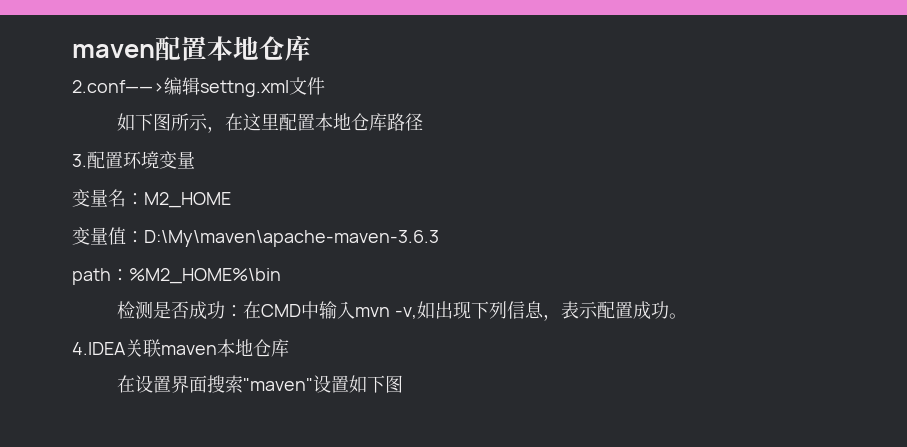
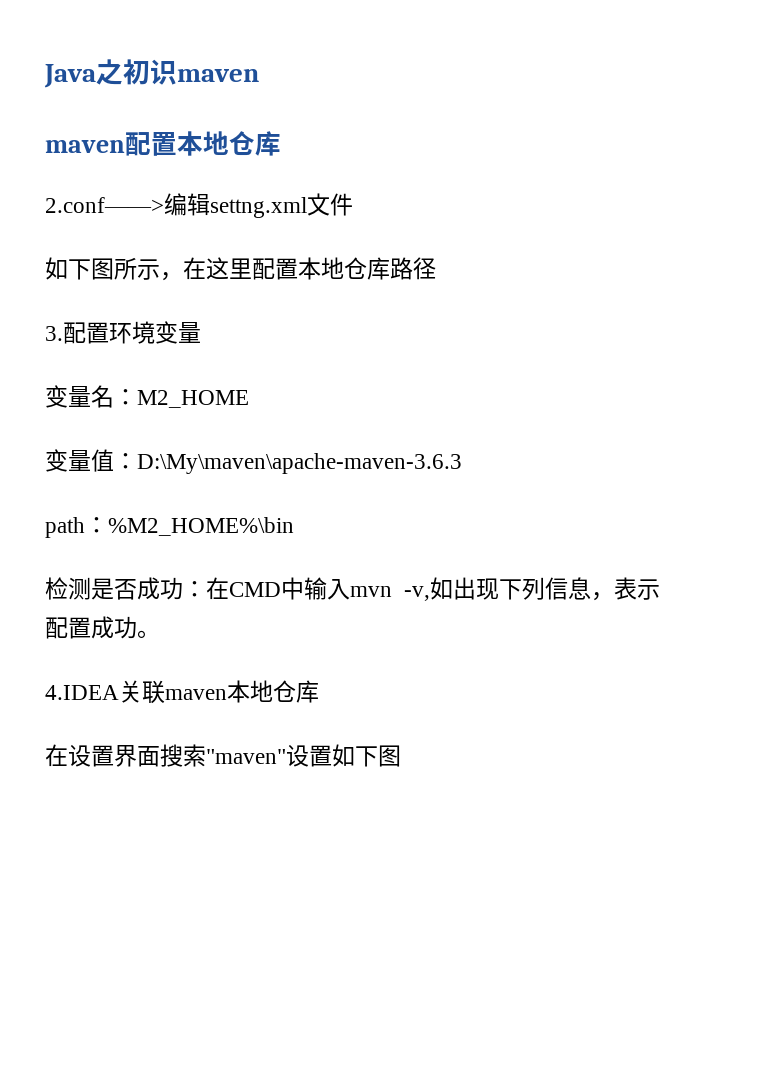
(72, 51) none -> [44,59,259,88] Java之初识maven //

